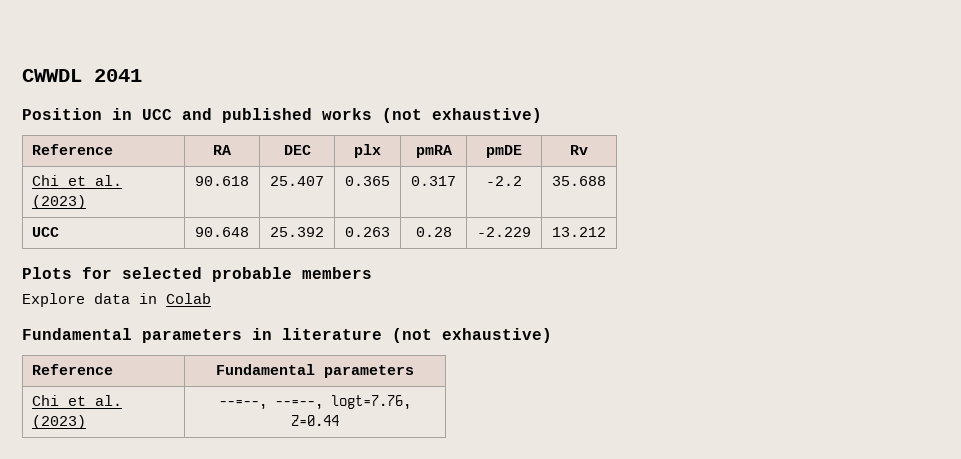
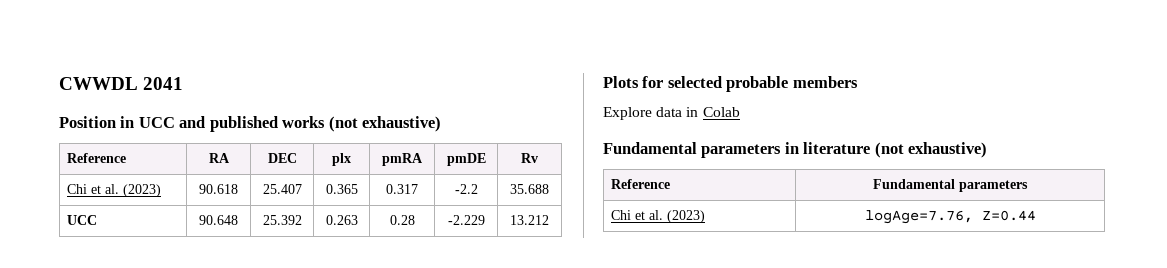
[219,395,412,410] --=--, --=--, logt=7.76, -> [864,210,973,224] logAge=7.76,

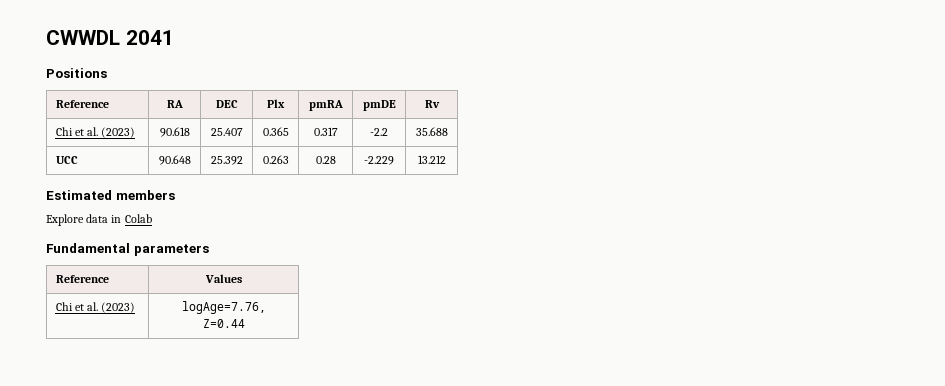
[59,116,442,132] Position in UCC and published works (not exhaustive) -> [46,68,107,78] Positions
[332,153,351,166] plx -> [267,99,285,108] Plx
[603,76,789,92] Plots for selected probable -> [46,190,112,200] Estimated
[784,142,988,158] [611,179,671,189] [873,179,1028,192] in literature (not exhaustive) // Reference | Fundamental parameters -> [55,275,109,283] [204,274,242,283] // Reference | Values

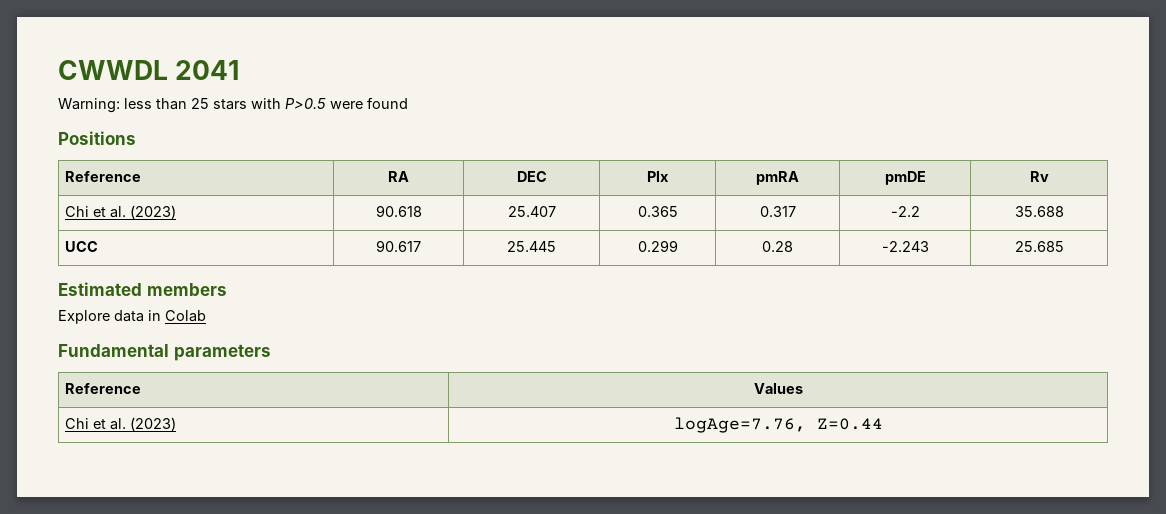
(174, 37) none -> [58,97,408,113] // Warning: less than 25 stars with P>0.5 were found
[158,155,191,165] [210,156,243,165] [262,155,289,164] 90.648 | 25.392 | 0.263 -> [376,240,421,252] [507,241,556,252] [637,240,678,252] 90.617 | 25.445 | 0.299
[364,156,394,165] [417,155,446,164] -2.229 | 13.212 -> [881,241,929,252] [1014,241,1064,252] -2.243 | 25.685

